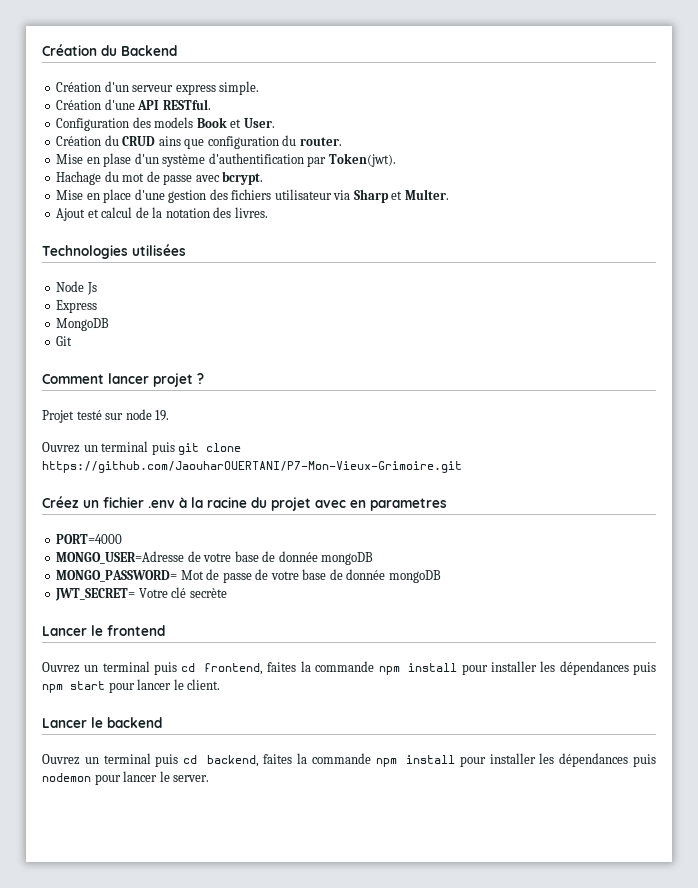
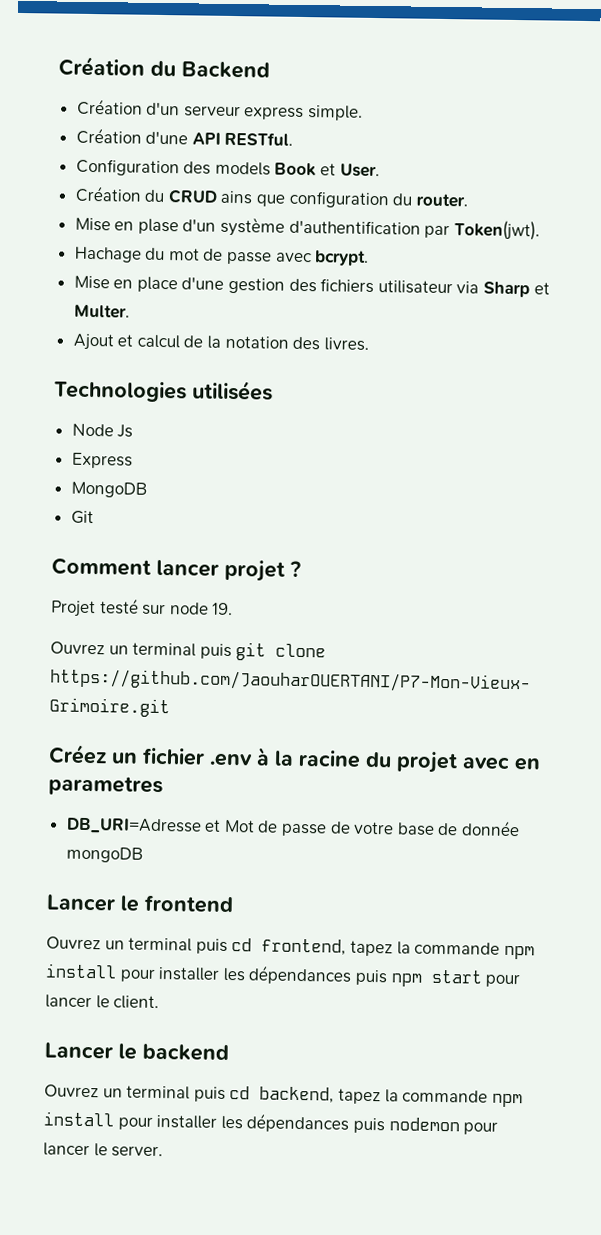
[56,534,123,544] [56,551,374,565] [56,570,178,582] PORT=4000 // MONGO_USER=Adresse de votre base de donnée mongoDB // MONGO_PASSWORD= -> [65,817,222,835] DB_URI=Adresse et
[55,587,227,601] // JWT_SECRET= Votre clé secrète -> (143, 854) none
[267,662,297,672] faites -> [349,940,393,957] tapez
[263,754,293,764] faites -> [337,1088,381,1105] tapez

